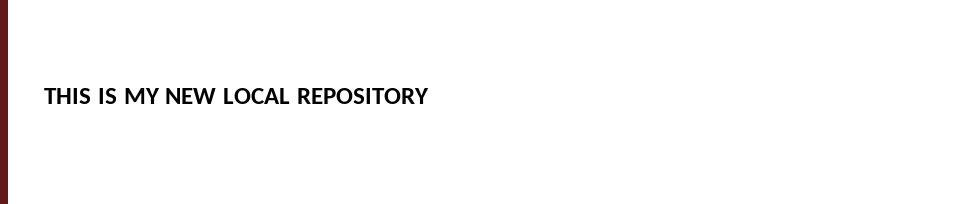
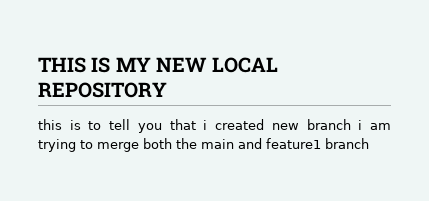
(429, 96) none -> [38,119,391,133] [38,138,369,152] // this is to tell you that i created new branch i am trying to merge both the main and feature1 branch

